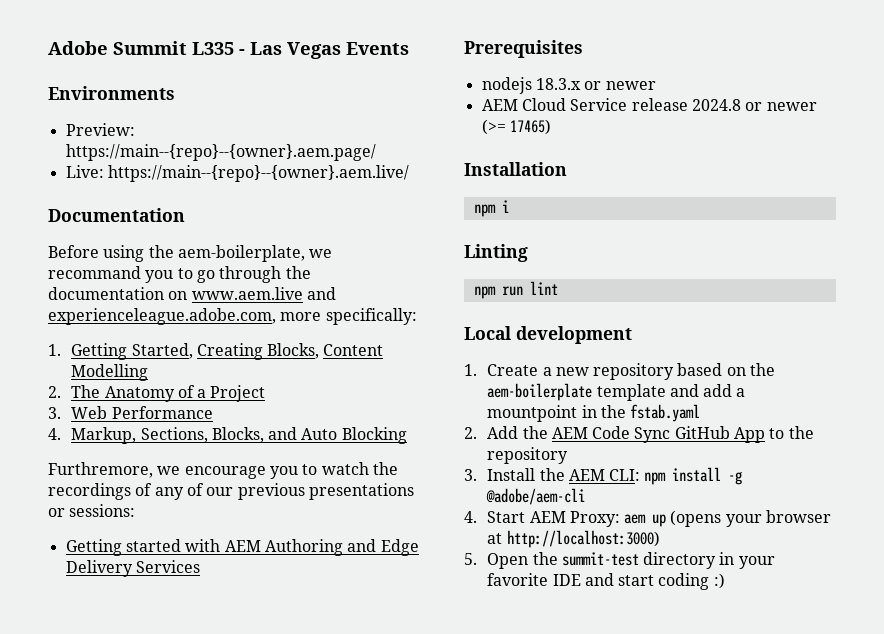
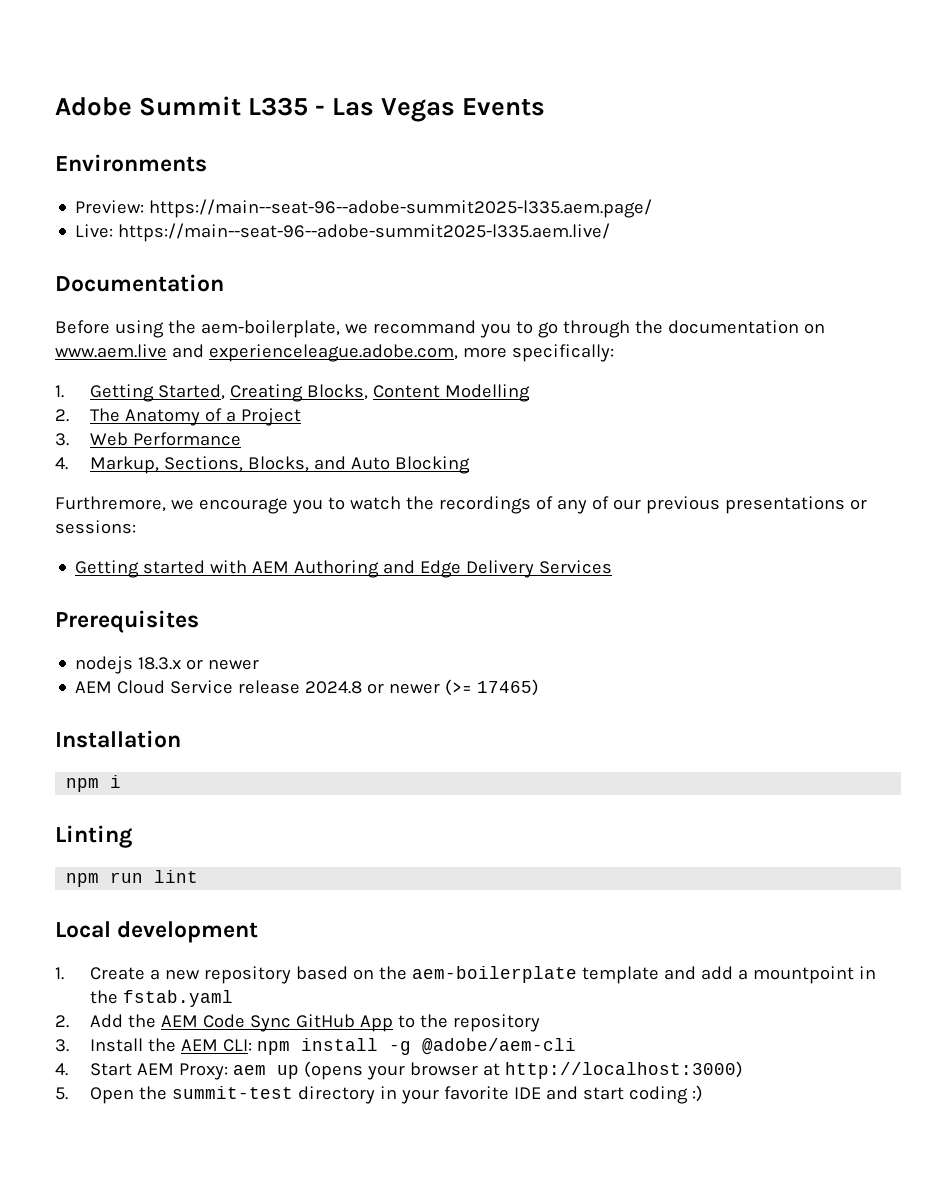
[65,144,376,161] https://main--{repo}--{owner}.aem.page/ -> [149,199,653,218] https://main--seat-96--adobe-summit2025-l335.aem.page/
[107,165,409,182] https://main--{repo}--{owner}.aem.live/ -> [118,223,611,242] https://main--seat-96--adobe-summit2025-l335.aem.live/

